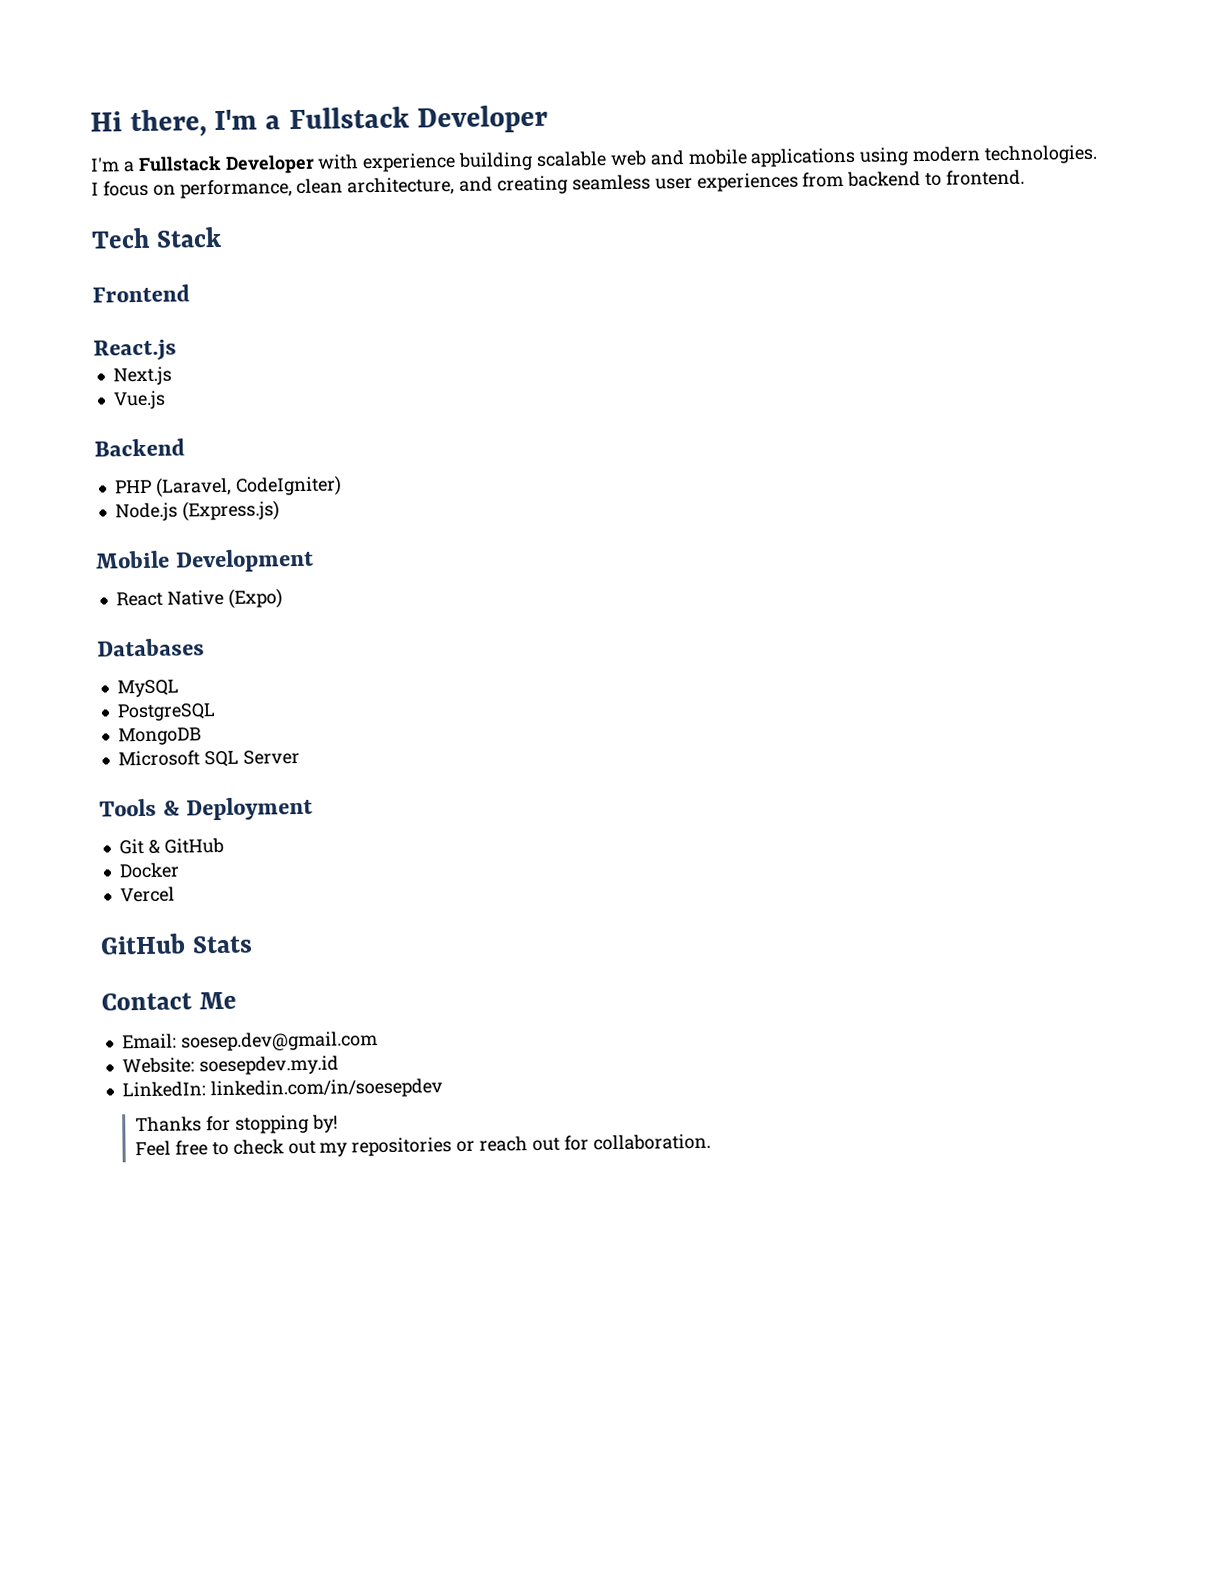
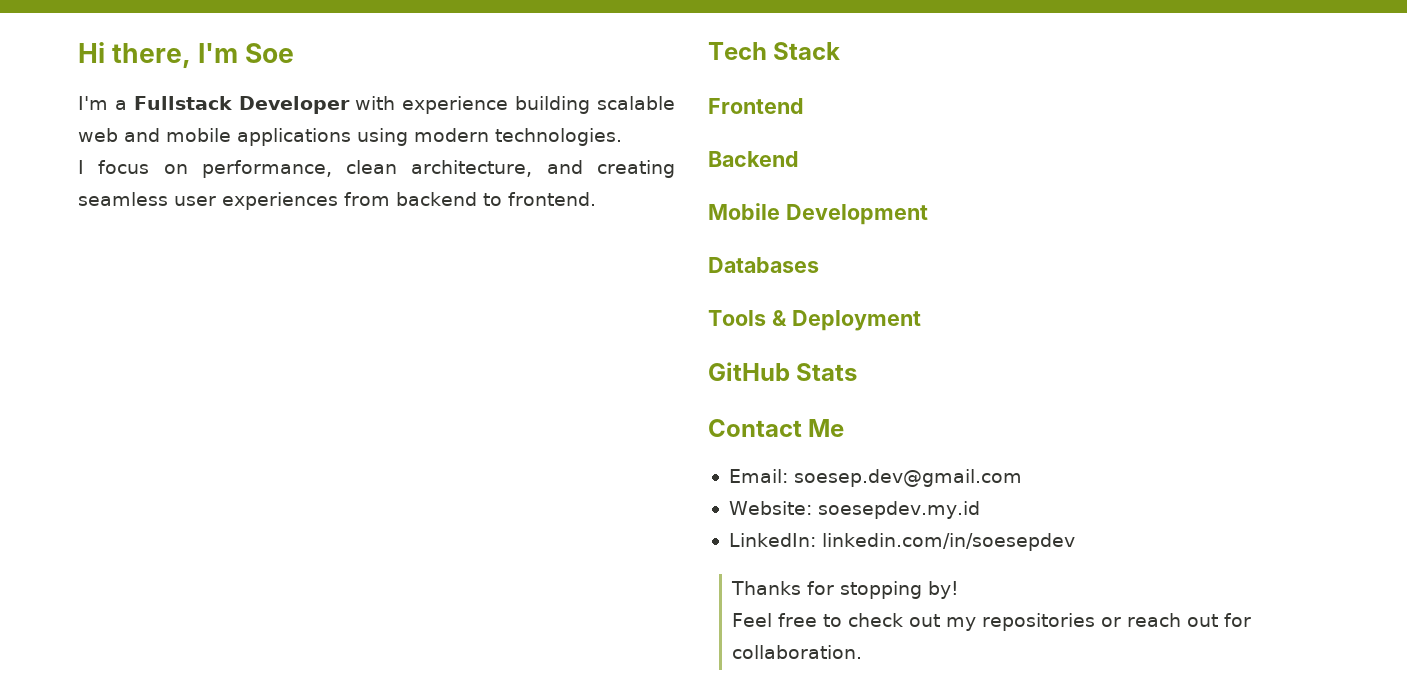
[264,104,549,134] a Fullstack Developer -> [245,43,295,63] Soe
[93,339,177,361] [112,366,172,386] [112,390,166,410] [94,438,185,457] [114,475,342,498] [114,500,280,522] [95,548,314,573] [115,588,283,609] [97,638,205,657] [116,679,179,698] [116,703,216,722] [117,727,202,746] [117,749,300,768] [99,796,313,821] [118,837,224,855] [118,862,180,879] [119,886,175,903] React.js // Next.js // Vue.js // Backend // PHP (Laravel, CodeIgniter) // Node.js (Express.js) // Mobile Development // React Native (Expo) // Databases // MySQL // PostgreSQL // MongoDB // Microsoft SQL Server // Tools & Deployment // Git & GitHub // Docker // Vercel -> [708,151,799,167] [708,203,928,225] [708,257,819,273] [708,310,921,331] Backend // Mobile Development // Databases // Tools & Deployment

